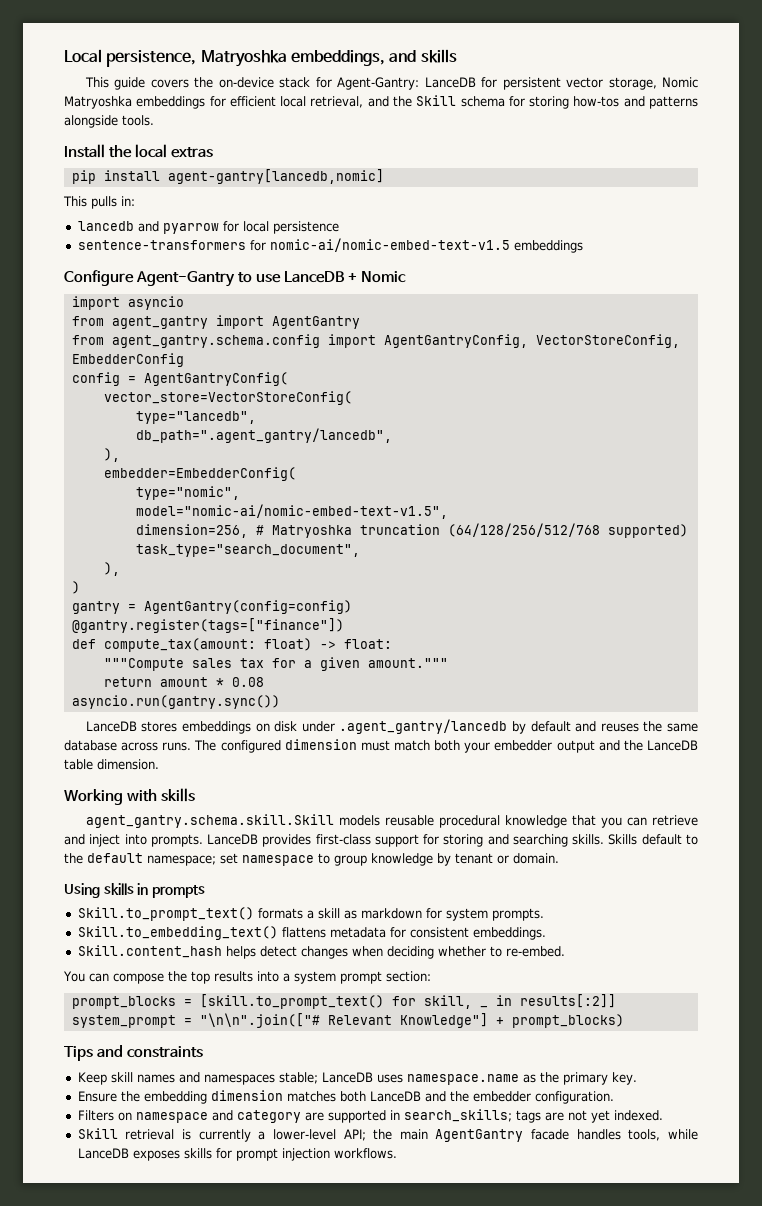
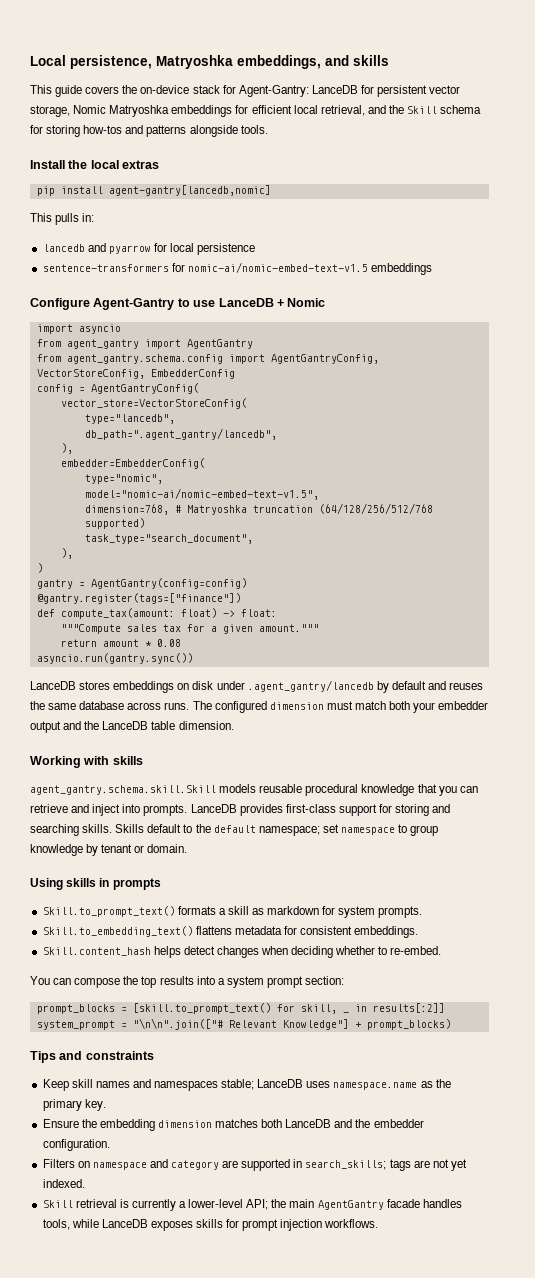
[135,524,248,538] dimension=256, -> [84,504,169,515] dimension=768,

